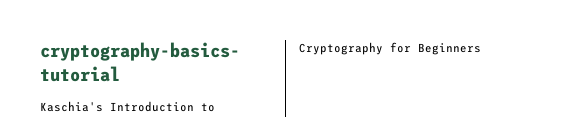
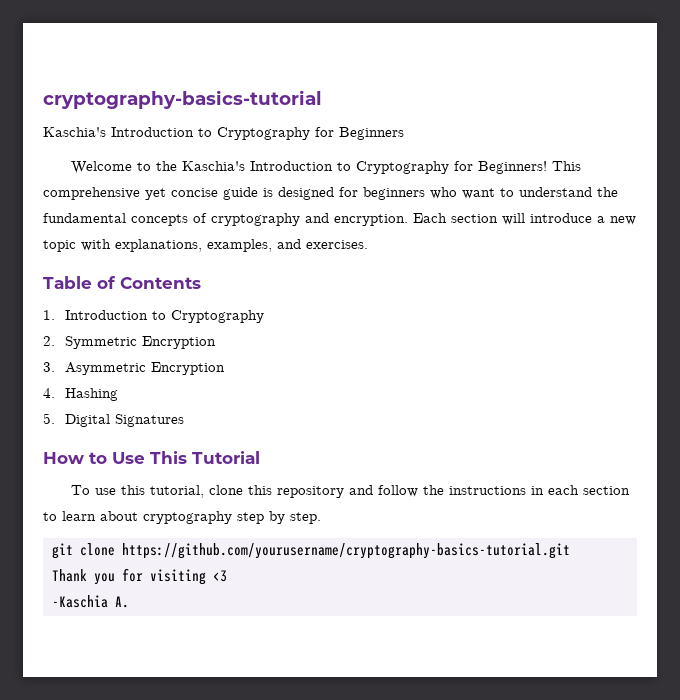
(481, 49) none -> [71,161,582,174] [43,187,618,200] [43,213,636,226] [43,239,368,252] [43,276,201,289] [43,310,264,323] [43,336,216,349] [43,362,225,375] [43,388,118,401] [43,413,184,427] [43,451,260,464] [71,485,631,498] [43,511,321,524] [52,543,570,559] [52,568,227,585] [52,595,129,608] // Welcome to the Kaschia's Introduction to Cryptography for Beginners! This comprehensive yet concise guide is designed for beginners who want to understand the fundamental concepts of cryptography and encryption. Each section will introduce a new topic with explanations, examples, and exercises. // Table of Contents // 1. Introduction to Cryptography // 2. Symmetric Encryption // 3. Asymmetric Encryption // 4. Hashing // 5. Digital Signatures // How to Use This Tutorial // To use this tutorial, clone this repository and follow the instructions in each section to learn about cryptography step by step. // git clone https://github.com/yourusername/cryptography-basics-tutorial.git // Thank you for visiting <3 // -Kaschia A.

